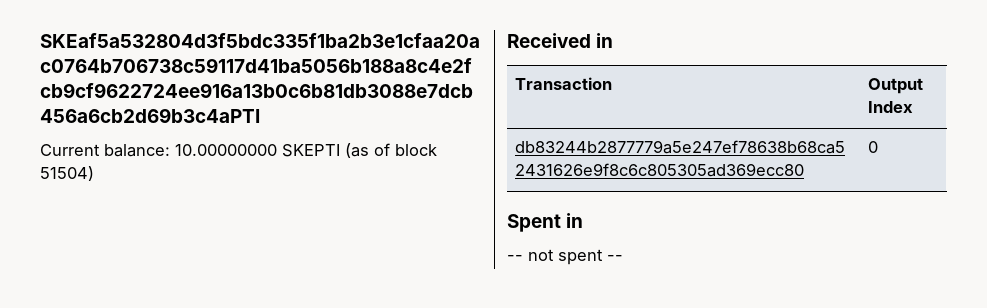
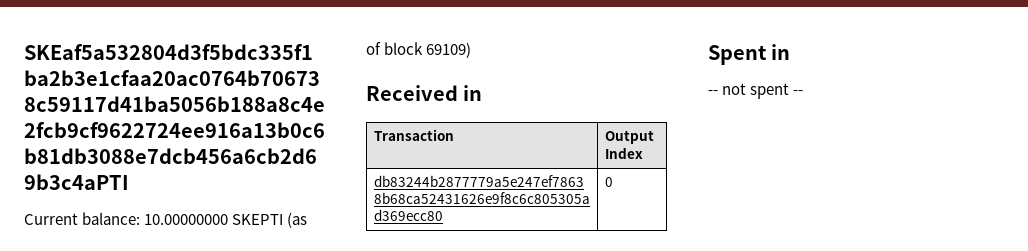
[40,166,94,181] 51504) -> [426,42,472,58] 69109)

